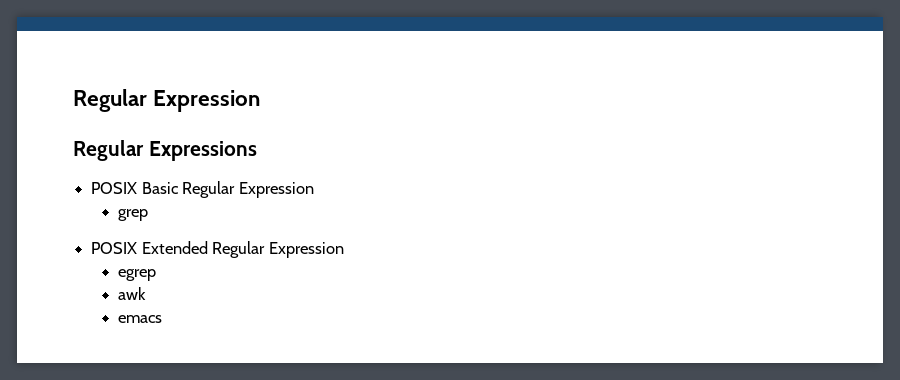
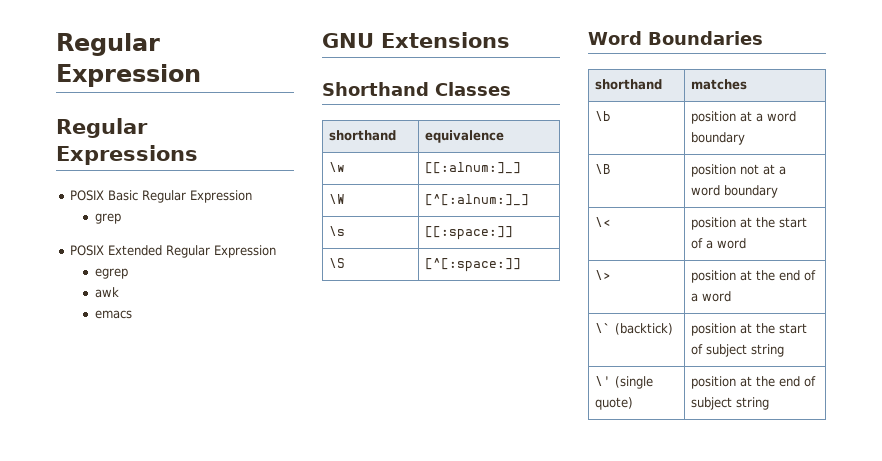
(163, 319) none -> [322,32,510,48] [322,82,511,96] [329,130,397,141] [425,130,505,143] [329,162,346,172] [425,162,522,174] [329,194,346,204] [425,194,530,206] [329,226,346,236] [425,226,514,240] [329,258,346,268] [425,258,522,272] [588,31,763,45] [595,79,663,90] [691,79,748,90] [595,111,612,121] [691,111,797,124] [691,132,746,145] [595,164,612,174] [691,164,787,177] [691,185,779,198] [595,217,612,227] [691,217,808,230] [691,238,747,249] [595,270,612,280] [691,270,817,283] [691,291,732,302] [595,323,674,335] [691,323,808,336] [691,344,785,357] [595,376,654,389] [595,397,634,410] [691,376,817,389] [691,397,770,410] // GNU Extensions // Shorthand Classes // shorthand | equivalence // \w | [[:alnum:]_] // \W | [^[:alnum:]_] // \s | [[:space:]] // \S | [^[:space:]] // Word Boundaries // shorthand | matches // \b | position at a word boundary // \B | position not at a word boundary // \< | position at the start of a word // \> | position at the end of a word // \` (backtick) | position at the start of subject string // \' (single quote) | position at the end of subject string

